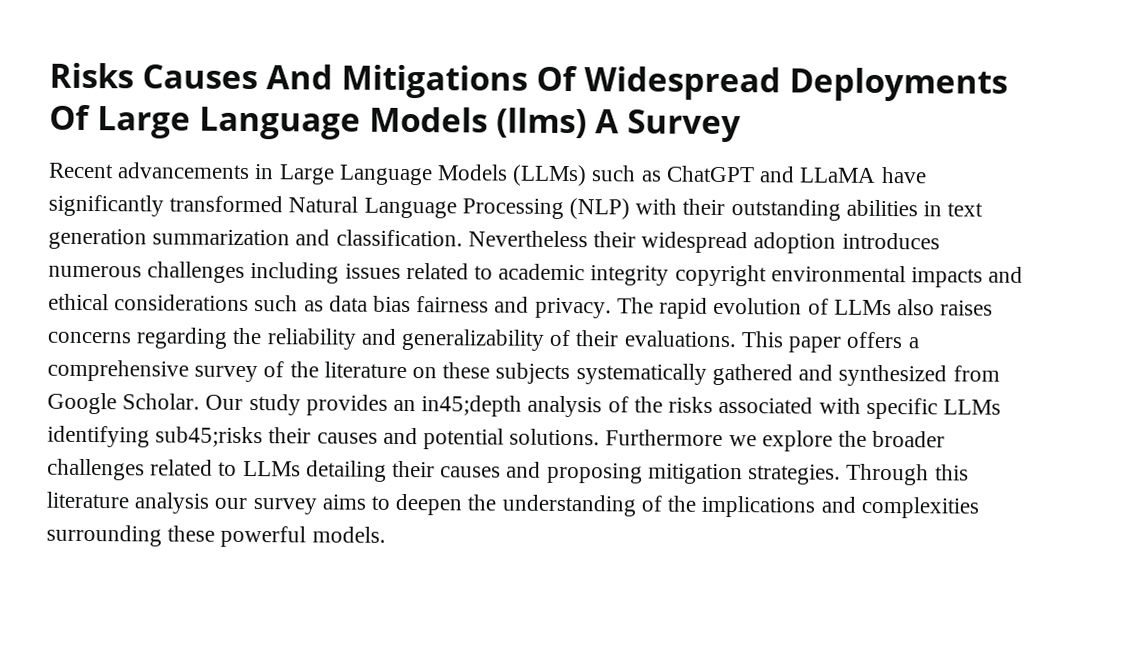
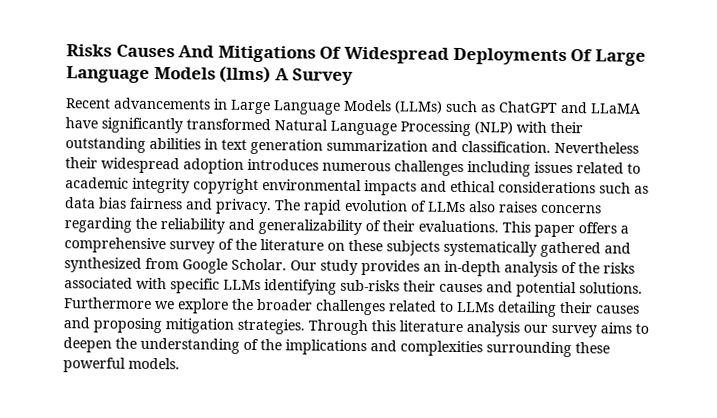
[421,395,523,417] in45;depth -> [444,260,501,277] in-depth
[155,426,264,448] sub45;risks -> [340,279,400,292] sub-risks

